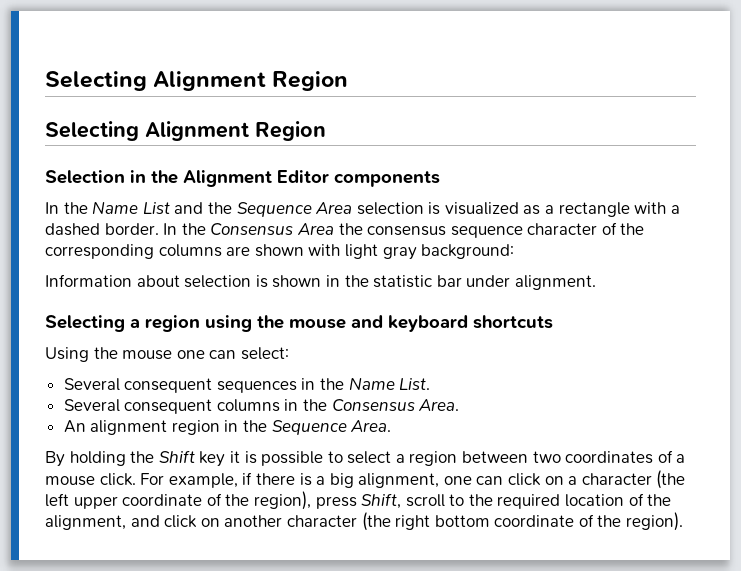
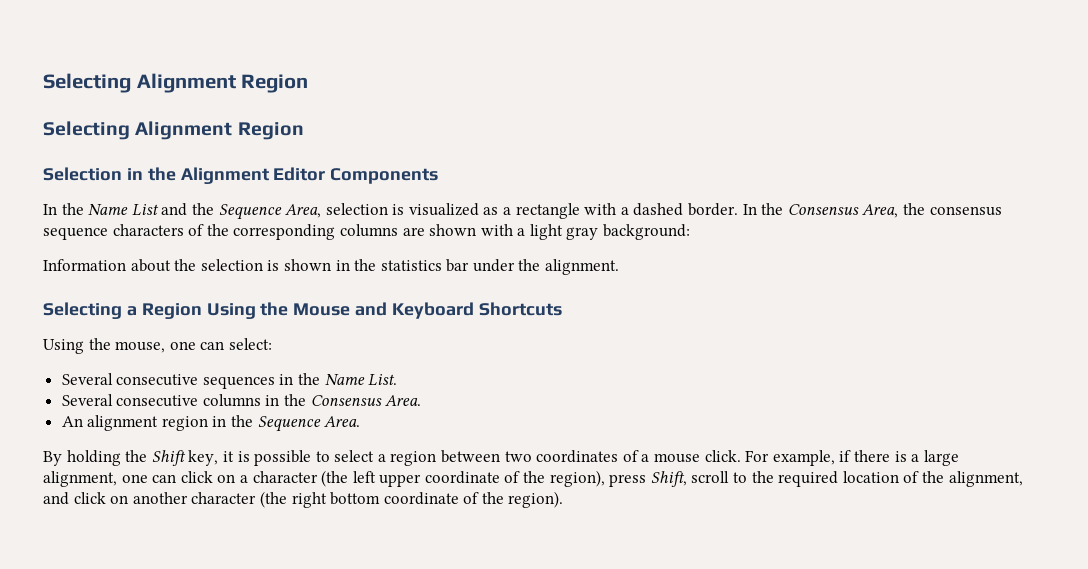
[334,171,440,187] components -> [330,168,439,184] Components
[315,202,353,214] Area -> [285,204,322,218] Area,
[296,223,334,235] Area -> [862,204,899,218] Area,
[527,223,598,235] character -> [112,224,184,236] characters
(341, 250) none -> [517,228,526,236] a
(180, 281) none -> [174,259,197,271] the
[373,275,433,288] statistic -> [380,260,442,271] statistics
(511, 281) none -> [518,259,541,271] the
[145,315,553,332] [45,347,173,362] region using the mouse and keyboard shortcuts // Using the mouse -> [141,302,562,319] [43,338,166,354] Region Using the Mouse and Keyboard Shortcuts // Using the mouse,
[124,378,213,393] consequent -> [116,374,199,386] consecutive
[124,399,213,414] consequent -> [116,395,199,407] consecutive
[199,451,226,467] key -> [188,450,219,466] key,
[329,473,354,488] big -> [923,450,959,466] large

